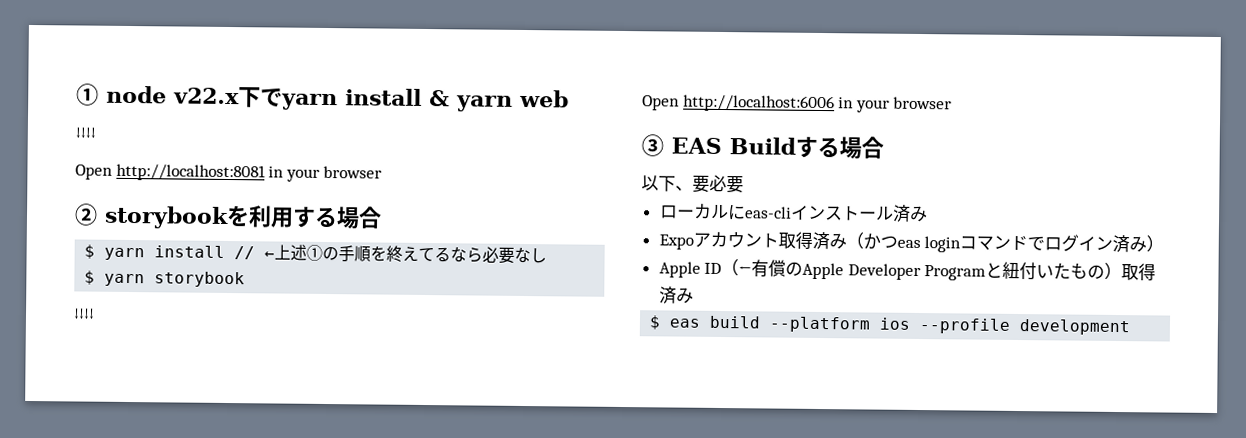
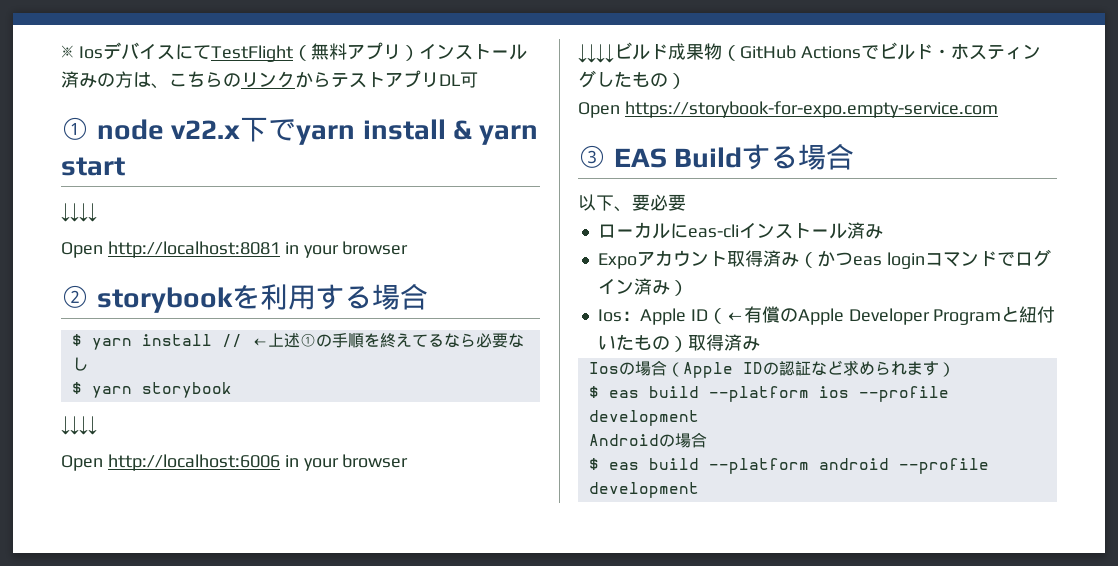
(76, 94) none -> [61,42,527,62] [61,70,478,89] ※ IosデバイスにてTestFlight（無料アプリ）インストール済みの方は、こちらのリンクからテストアプリDL可 //
[519,89,569,108] web -> [61,157,125,176] start
(953, 103) none -> [578,42,1041,63] [578,70,686,89] [578,101,998,118] // ↓↓↓↓ビルド成果物（GitHub Actionsでビルド・ホスティングしたもの） // Open https://storybook-for-expo.empty-service.com
(1165, 244) none -> [597,309,640,322] Ios：
(694, 295) none -> [588,360,955,378] // Iosの場合（Apple IDの認証など求められます）
(1132, 327) none -> [588,432,707,448] [588,458,989,474] [588,482,699,498] // Androidの場合 // $ eas build --platform android --profile development

